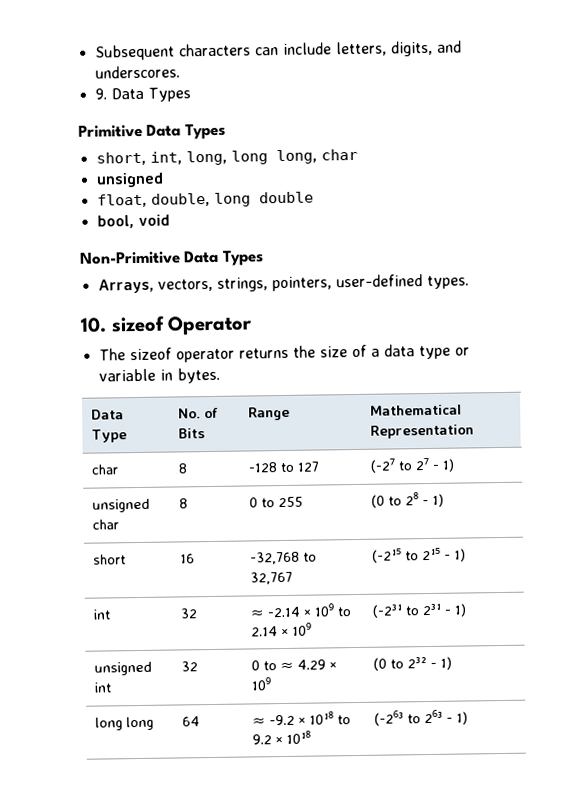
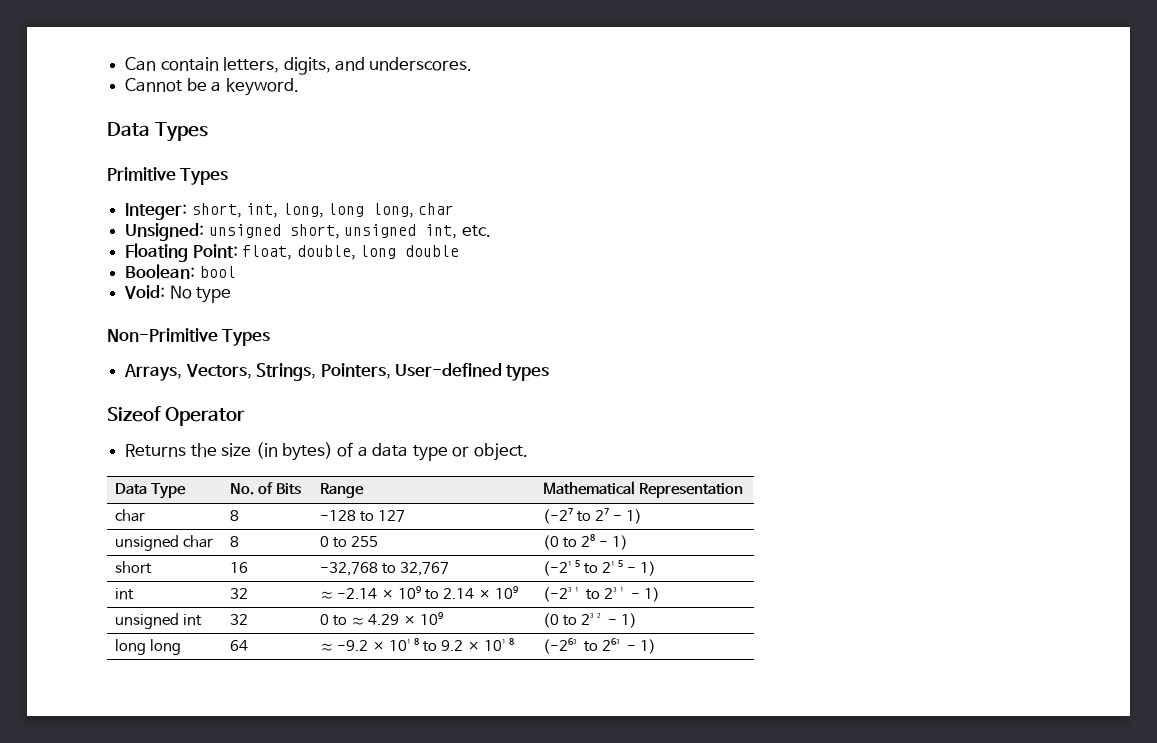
[94,42,332,61] Subsequent characters can include -> [125,57,219,71] Can contain
[94,88,107,100] 9. -> [125,78,299,96] Cannot be a keyword. //
[146,123,226,140] Data Types // -> [180,168,229,185] [125,203,188,220] Types // Integer:
[95,172,164,188] unsigned // -> [125,223,491,241] [125,243,238,262] Unsigned: unsigned short, unsigned int, etc. // Floating Point:
[96,214,170,229] bool, void -> [125,264,236,279] [124,285,232,303] Boolean: bool // Void: No type
[183,250,220,264] Data -> (218, 335) none
[157,274,469,292] [80,315,254,336] [98,345,348,363] vectors, strings, pointers, user-defined types. // 10. sizeof Operator // The sizeof operator returns the size -> [185,363,550,381] [107,406,246,426] [125,442,333,461] Vectors, Strings, Pointers, User-defined types // Sizeof Operator // Returns the size (in bytes)
[98,367,220,384] variable in bytes. -> [473,443,528,461] object.

